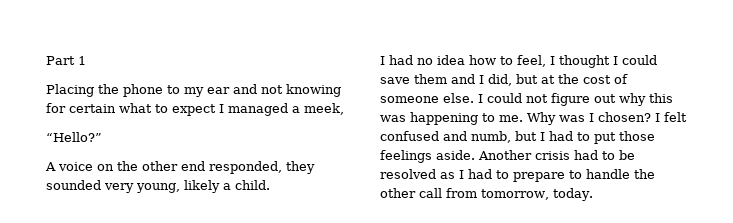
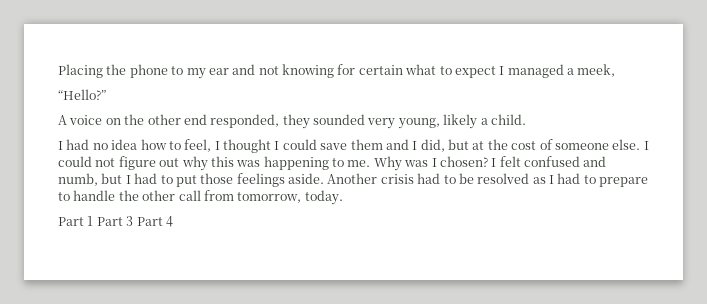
[46,56,86,65] Part 1 // -> (58, 71) none
(593, 194) none -> [58,216,173,227] // Part 1 Part 3 Part 4

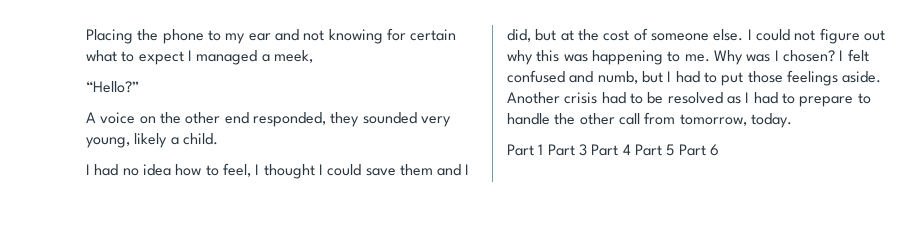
(173, 221) none -> [634,144,719,156] Part 5 Part 6

